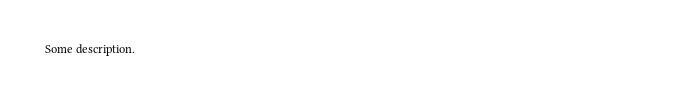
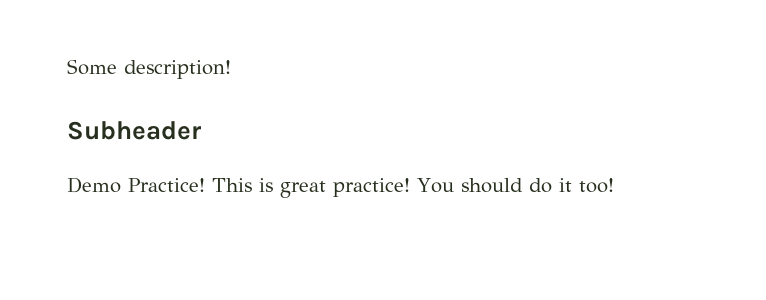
[76,44,136,56] description. -> [124,60,231,79] [67,121,202,140] [67,177,614,198] description! // Subheader // Demo Practice! This is great practice! You should do it too!

